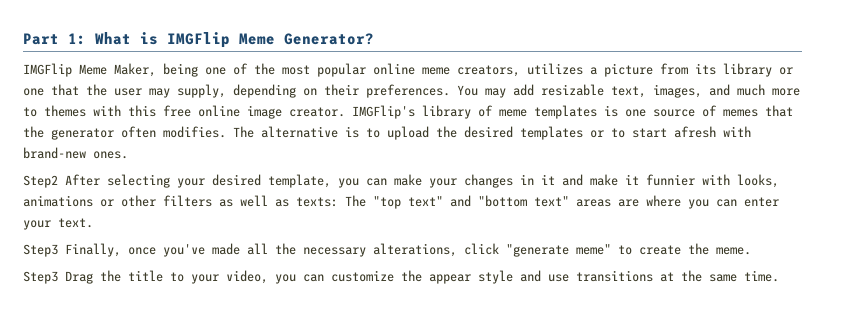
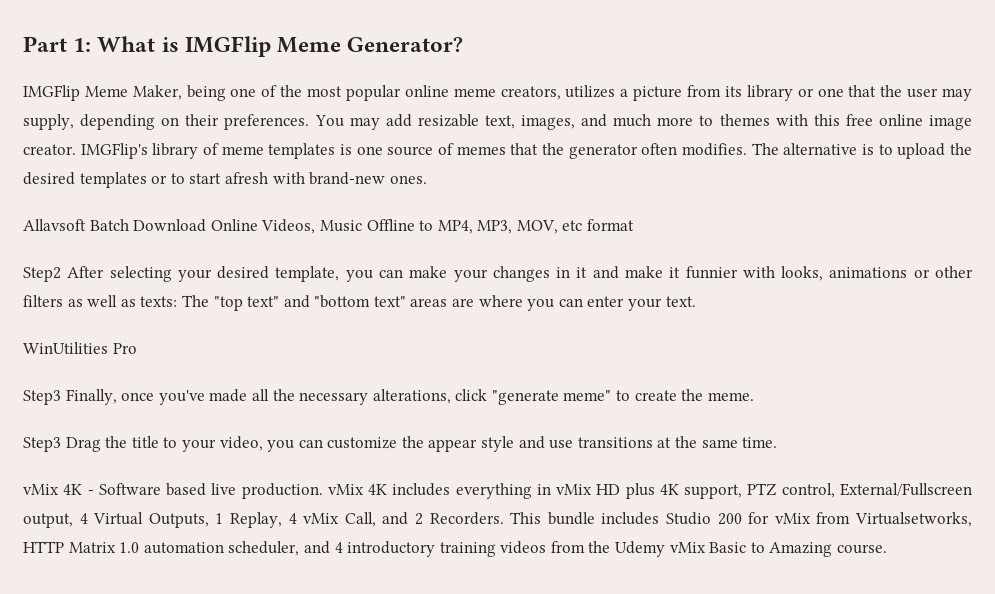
(128, 155) none -> [23,219,635,234] // Allavsoft Batch Download Online Videos, Music Offline to MP4, MP3, MOV, etc format
(93, 223) none -> [23,342,137,354] // WinUtilities Pro
(779, 276) none -> [23,483,973,499] [23,512,973,528] [23,541,888,557] // vMix 4K - Software based live production. vMix 4K includes everything in vMix HD plus 4K support, PTZ control, External/Fullscreen output, 4 Virtual Outputs, 1 Replay, 4 vMix Call, and 2 Recorders. This bundle includes Studio 200 for vMix from Virtualsetworks, HTTP Matrix 1.0 automation scheduler, and 4 introductory training videos from the Udemy vMix Basic to Amazing course.

